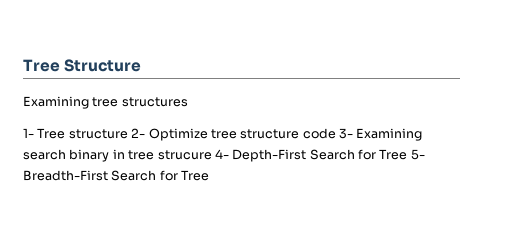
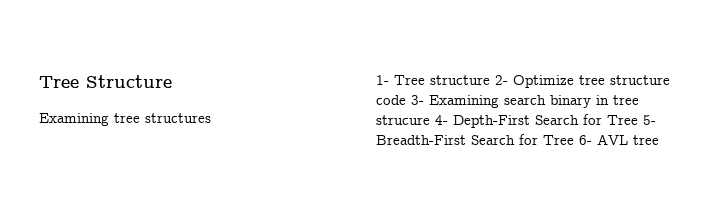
(210, 175) none -> [579,134,659,145] 6- AVL tree

